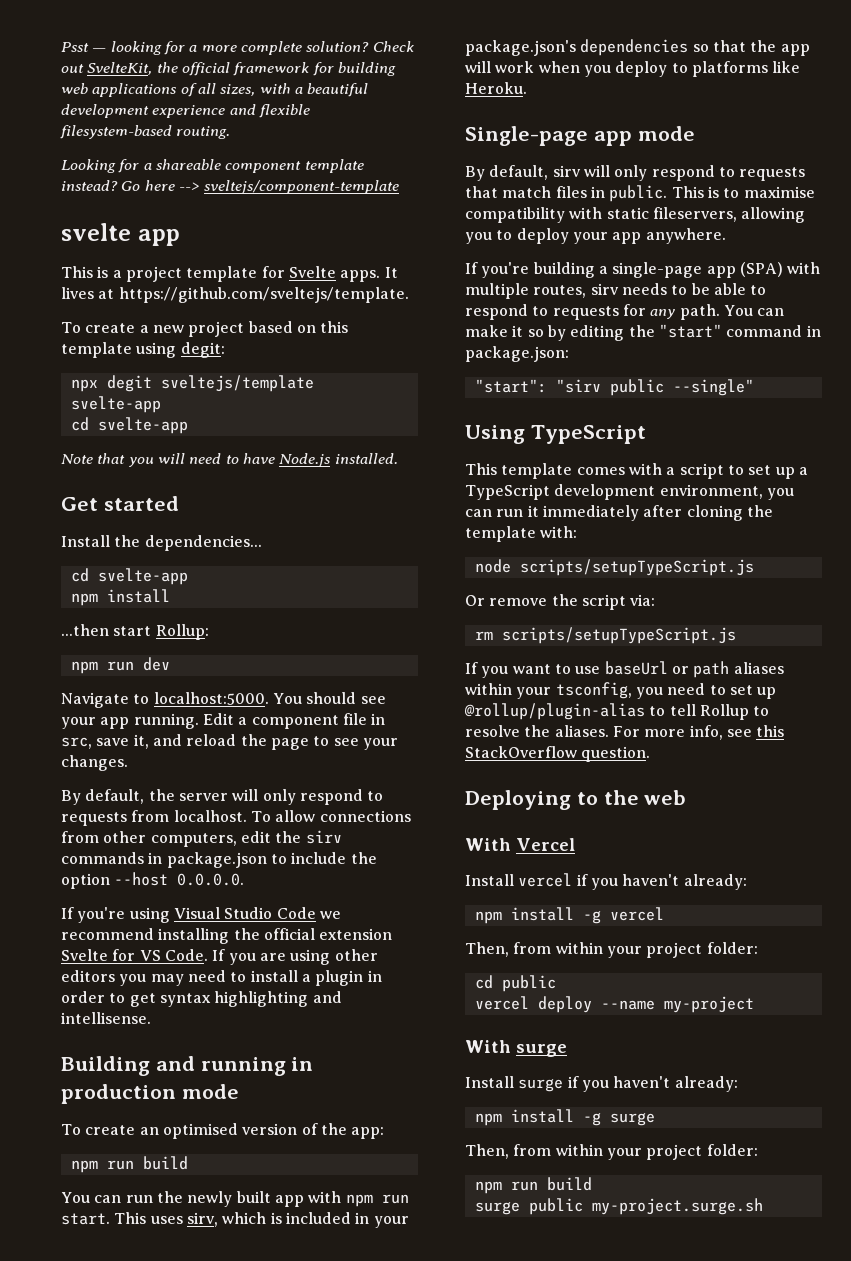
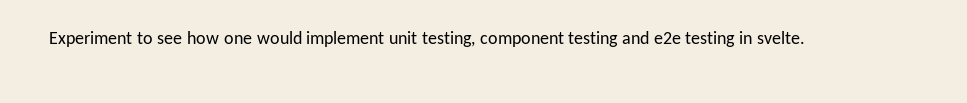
[61,41,414,55] [61,62,396,76] [61,83,369,97] [61,104,310,118] [60,125,231,139] [61,159,364,173] [61,180,400,194] [61,223,180,246] [61,266,398,282] [61,287,409,303] [61,321,349,337] [61,342,225,358] [70,375,314,392] [70,396,161,413] [70,417,188,434] [61,453,398,467] [61,496,179,511] [61,535,262,551] [70,568,188,585] [70,589,170,606] [61,624,209,640] [70,657,170,674] [61,692,386,708] [61,713,386,729] [61,734,398,750] [61,755,128,771] [61,789,384,805] [61,810,411,826] [61,830,342,847] [61,852,377,868] [61,872,245,889] [61,907,341,923] [61,928,393,944] [61,949,378,965] [61,970,382,986] [61,991,342,1007] [61,1012,151,1024] [61,1056,314,1076] [61,1084,239,1104] [61,1123,385,1139] [70,1156,188,1173] [61,1191,409,1207] [61,1212,409,1228] [465,39,810,56] [465,61,801,77] [465,82,527,94] [465,126,695,146] [465,165,806,181] [465,185,815,202] [465,207,806,223] [465,228,726,244] [465,262,821,278] [465,283,767,299] [465,304,785,320] [465,324,821,341] [465,346,569,362] [474,379,754,396] [465,425,646,444] [465,463,808,479] [465,484,794,500] [465,505,773,521] [465,526,578,542] [474,559,754,576] [465,594,656,610] [474,627,736,644] [465,661,784,678] [465,682,777,699] [464,703,770,720] [465,725,785,740] [465,746,651,762] [465,790,687,810] [465,838,575,851] [465,873,747,890] [474,907,664,924] [465,942,758,958] [474,975,556,992] [474,996,754,1013] [465,1040,567,1057] [465,1076,738,1092] [474,1109,655,1126] [465,1144,758,1160] [474,1177,592,1194] [474,1198,763,1215] Psst — looking for a more complete solution? Check out SvelteKit, the official framework for building web applications of all sizes, with a beautiful development experience and flexible filesystem-based routing. // Looking for a shareable component template instead? Go here --> sveltejs/component-template // svelte app // This is a project template for Svelte apps. It lives at https://github.com/sveltejs/template. // To create a new project based on this template using degit: // npx degit sveltejs/template svelte-app // cd svelte-app // Note that you will need to have Node.js installed. // Get started // Install the dependencies... // cd svelte-app // npm install // ...then start Rollup: // npm run dev // Navigate to localhost:5000. You should see your app running. Edit a component file in src, save it, and reload the page to see your changes. // By default, the server will only respond to requests from localhost. To allow connections from other computers, edit the sirv commands in package.json to include the option --host 0.0.0.0. // If you're using Visual Studio Code we recommend installing the official extension Svelte for VS Code. If you are using other editors you may need to install a plugin in order to get syntax highlighting and intellisense. // Building and running in production mode // To create an optimised version of the app: // npm run build // You can run the newly built app with npm run start. This uses sirv, which is included in your package.json's dependencies so that the app will work when you deploy to platforms like Heroku. // Single-page app mode // By default, sirv will only respond to requests that match files in public. This is to maximise compatibility with static fileservers, allowing you to deploy your app anywhere. // If you're building a single-page app (SPA) with multiple routes, sirv needs to be able to respond to requests for any path. You can make it so by editing the "start" command in package.json: // "start": "sirv public --single" // Using TypeScript // This template comes with a script to set up a TypeScript development environment, you can run it immediately after cloning the template with: // node scripts/setupTypeScript.js // Or remove the script via: // rm scripts/setupTypeScript.js // If you want to use baseUrl or path aliases within your tsconfig, you need to set up @rollup/plugin-alias to tell Rollup to resolve the aliases. For more info, see this StackOverflow question. // Deploying to the web // With Vercel // Install vercel if you haven't already: // npm install -g vercel // Then, from within your project folder: // cd public // vercel deploy --name my-project // With surge // Install surge if you haven't already: // npm install -g surge // Then, from within your project folder: // npm run build // surge public my-project.surge.sh -> [49,31,805,47] Experiment to see how one would implement unit testing, component testing and e2e testing in svelte.

